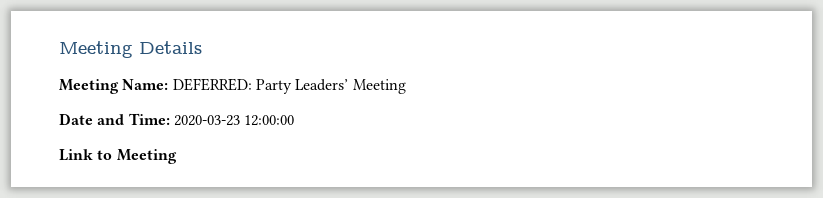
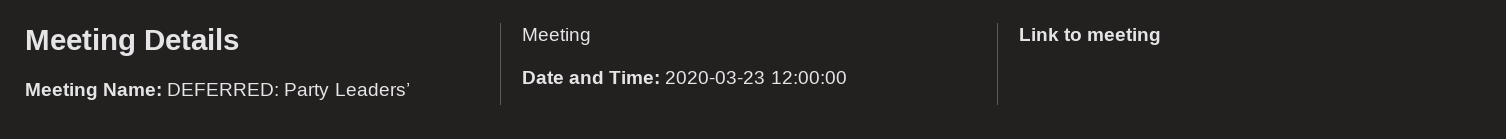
[116,149,177,164] Meeting -> [1087,28,1162,45] meeting

